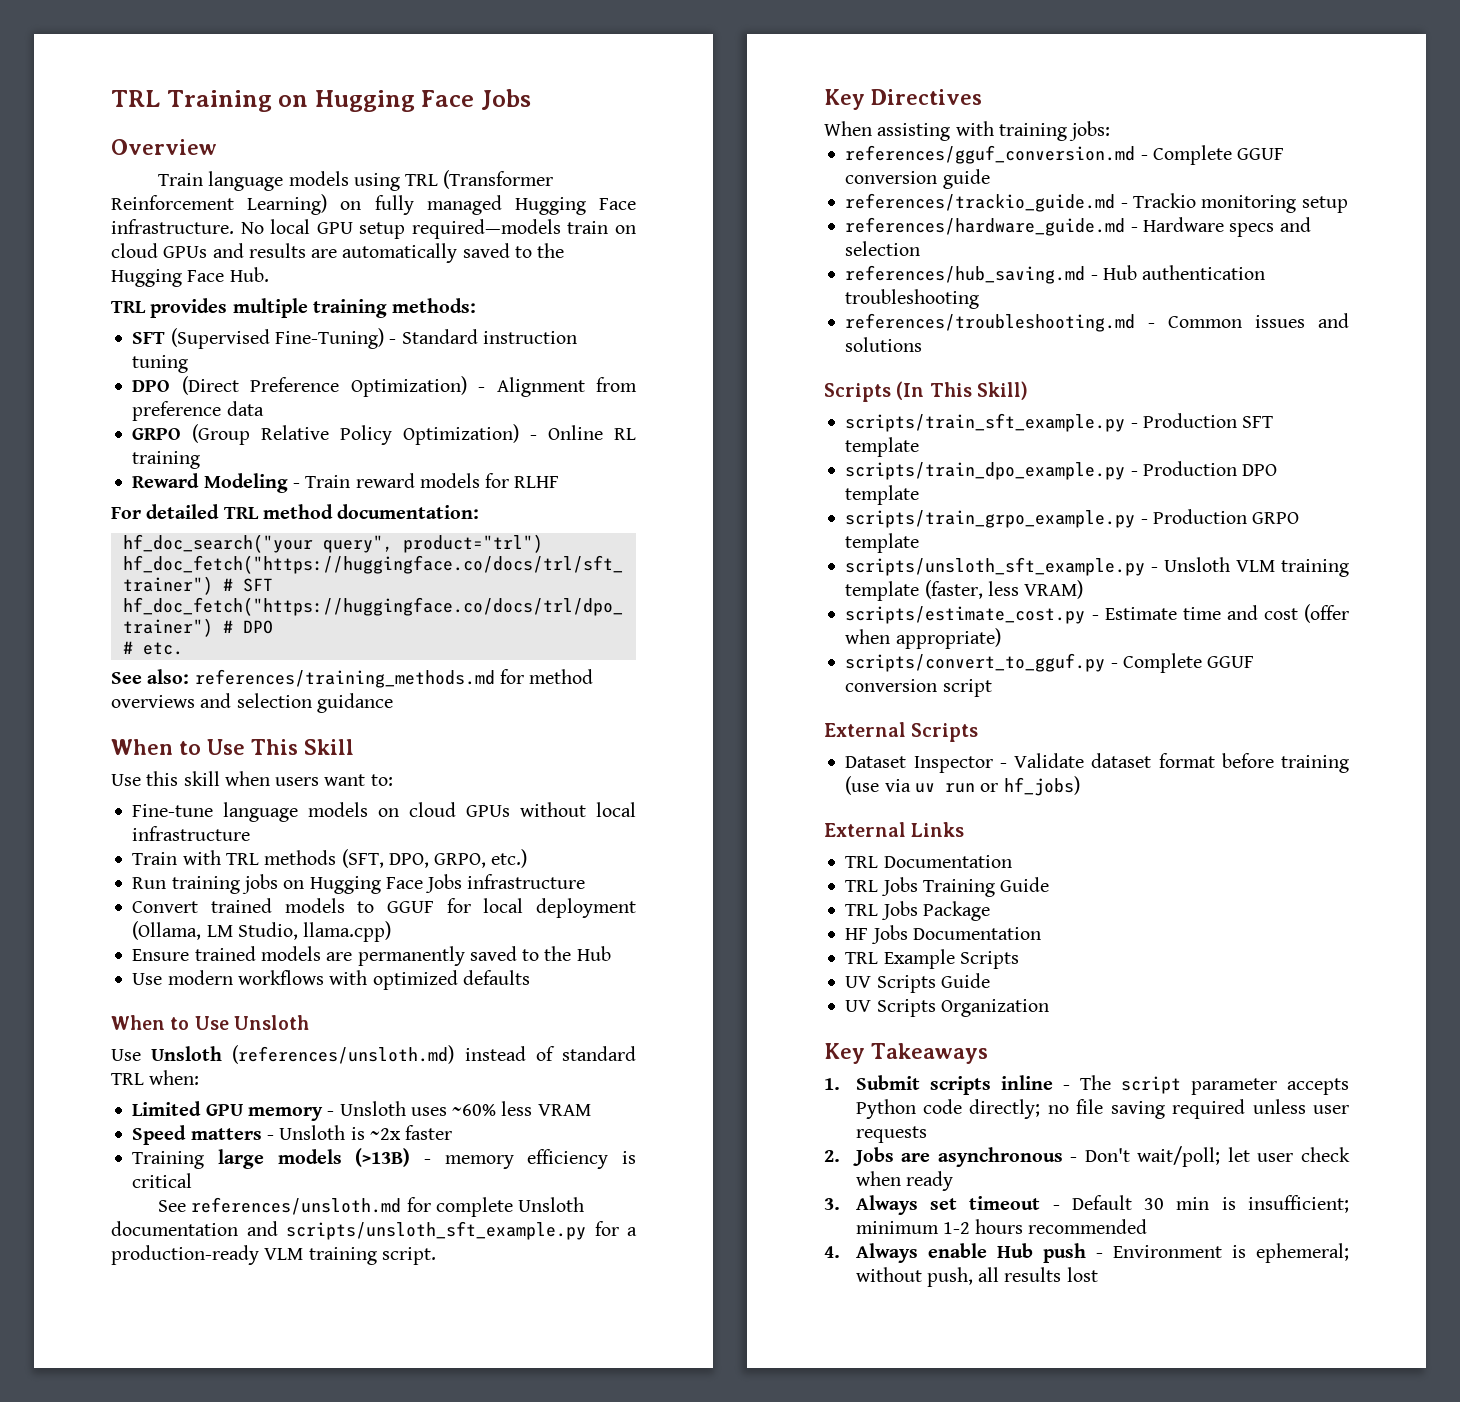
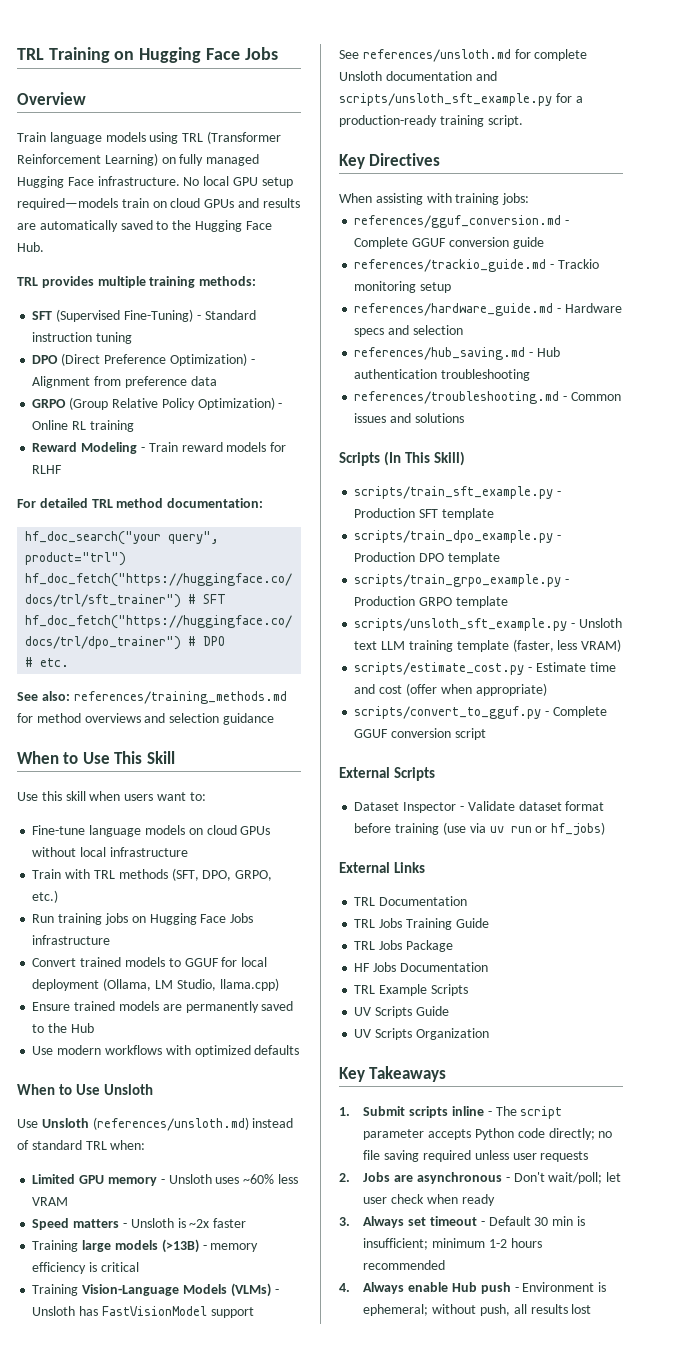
(193, 1180) none -> [32,1283,279,1297] [32,1306,254,1318] // Training Vision-Language Models (VLMs) - Unsloth has FastVisionModel support
[264,1248,304,1260] VLM -> (437, 121) none
[1236,560,1276,572] VLM -> [354,641,406,650] text LLM

